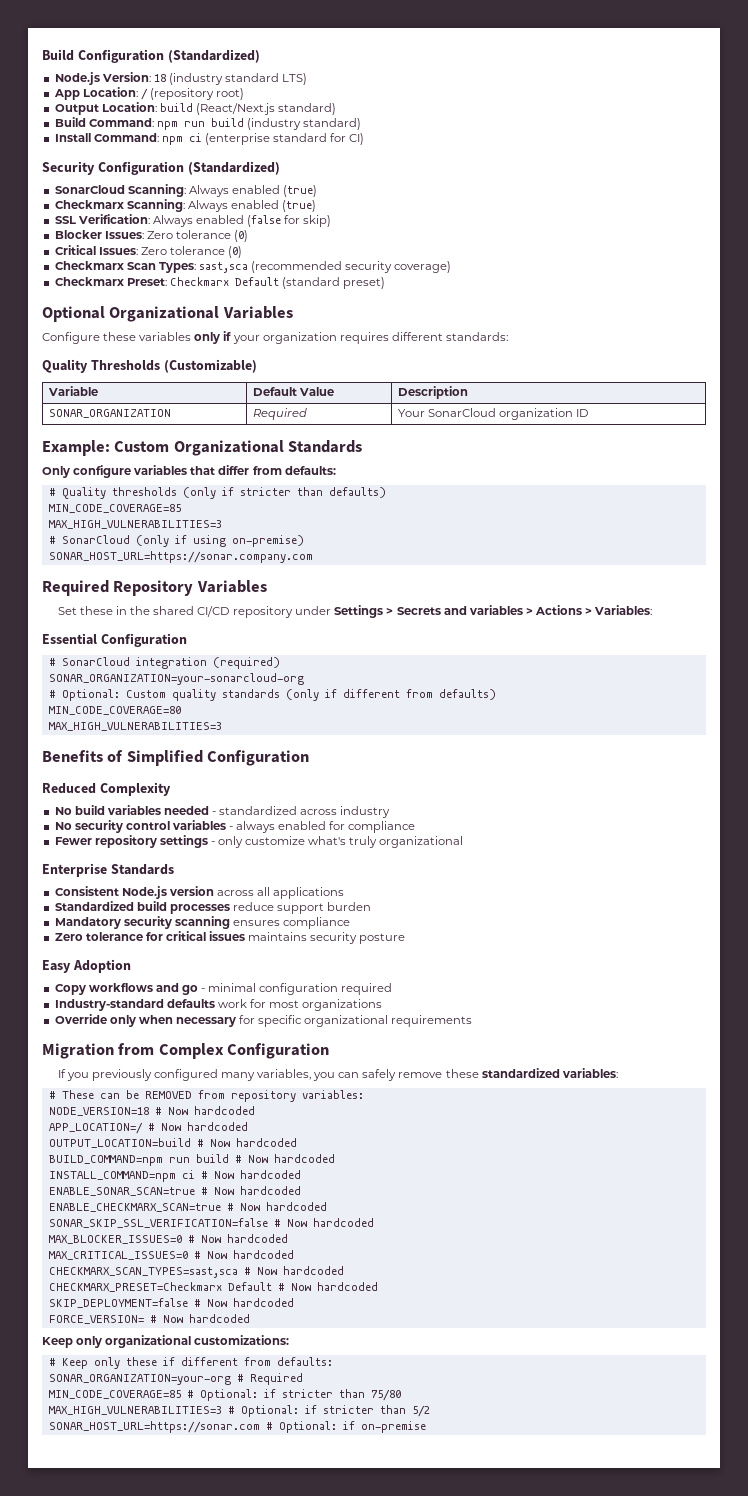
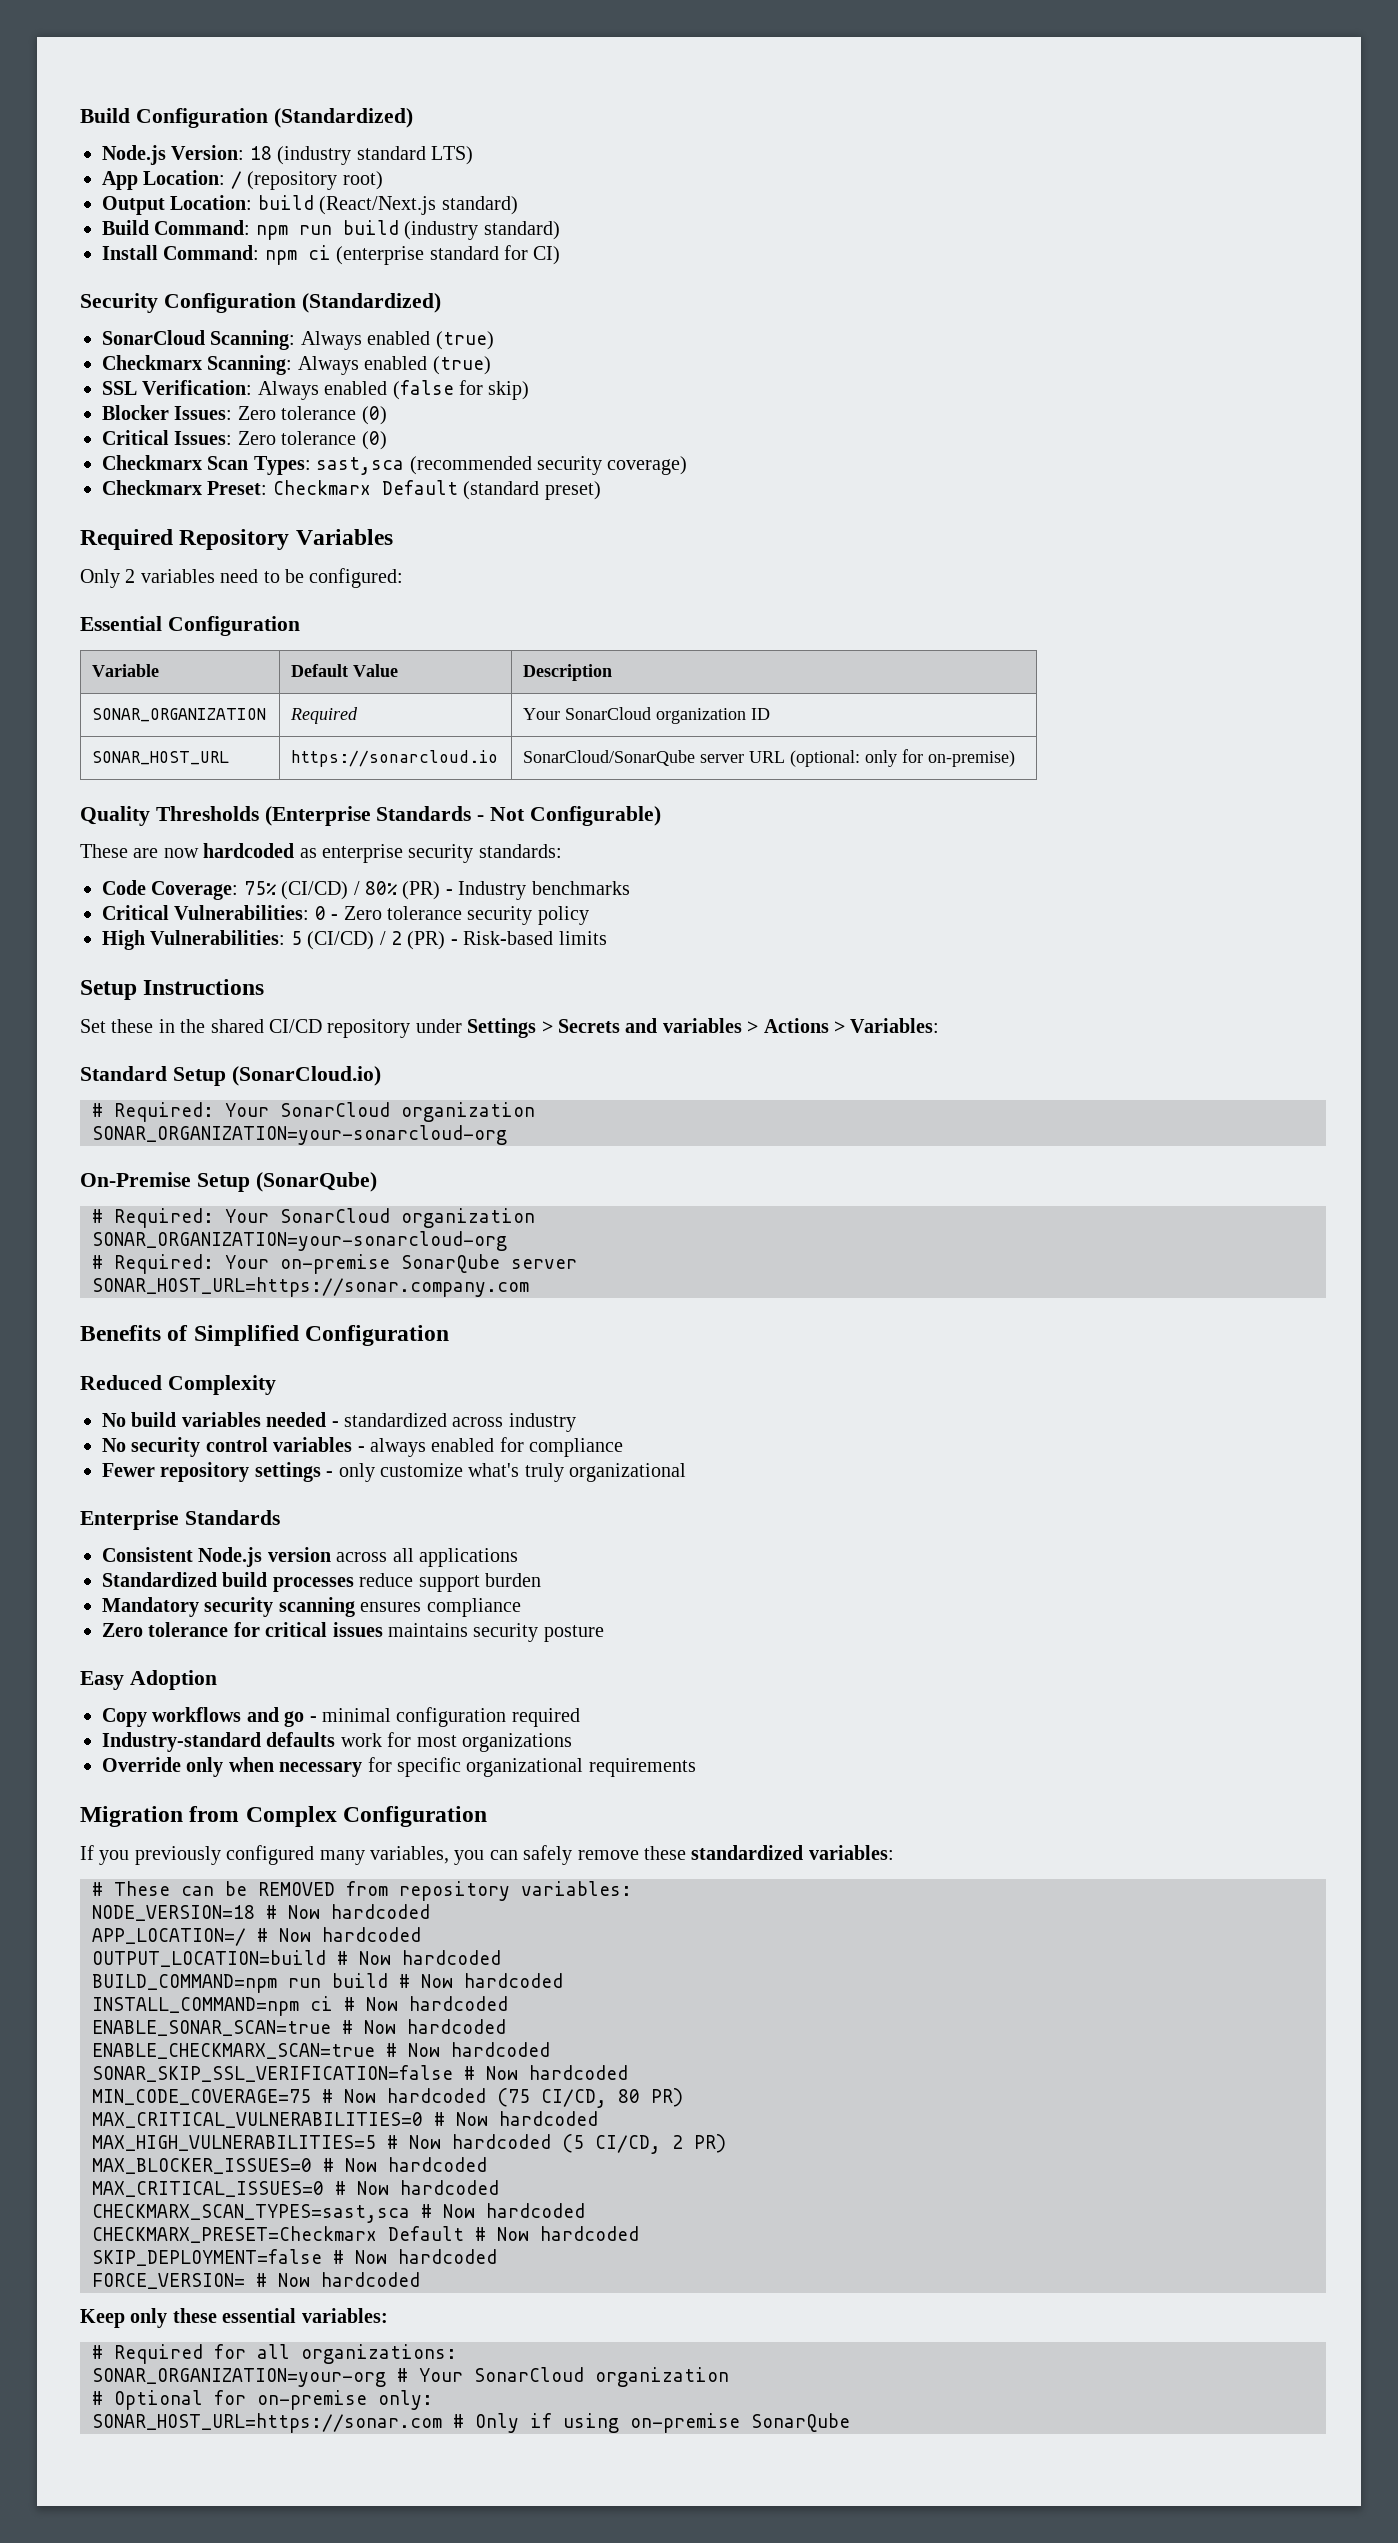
[42,306,293,322] [42,331,508,344] [42,359,257,373] Optional Organizational Variables // Configure these variables only if your organization requires different standards: // Quality Thresholds (Customizable) -> [80,529,393,550] [80,568,404,588] [80,616,300,636] Required Repository Variables // Only 2 variables need to be configured: // Essential Configuration
[42,440,363,456] [42,465,336,478] [48,487,386,499] [48,504,181,513] [48,520,222,529] [48,535,304,547] [48,551,313,563] [42,580,267,596] // Example: Custom Organizational Standards // Only configure variables that differ from defaults: // # Quality thresholds (only if stricter than defaults) // MIN_CODE_COVERAGE=85 // MAX_HIGH_VULNERABILITIES=3 // # SonarCloud (only if using on-premise) // SONAR_HOST_URL=https://sonar.company.com // Required Repository Variables -> [92,751,230,765] [291,750,499,767] [523,749,1016,767] [80,806,661,826] [80,843,562,863] [102,880,630,900] [102,905,589,925] [102,930,607,950] [80,979,265,1000] // SONAR_HOST_URL | https://sonarcloud.io | SonarCloud/SonarQube server URL (optional: only for on-premise) // Quality Thresholds (Enterprise Standards - Not Configurable) // These are now hardcoded as enterprise security standards: // Code Coverage: 75% (CI/CD) / 80% (PR) - Industry benchmarks // Critical Vulnerabilities: 0 - Zero tolerance security policy // High Vulnerabilities: 5 (CI/CD) / 2 (PR) - Risk-based limits // Setup Instructions
[42,633,187,647] [48,657,280,669] [48,673,304,685] [48,689,496,701] [48,706,181,715] [48,722,222,731] Essential Configuration // # SonarCloud integration (required) // SONAR_ORGANIZATION=your-sonarcloud-org // # Optional: Custom quality standards (only if different from defaults) // MIN_CODE_COVERAGE=80 // MAX_HIGH_VULNERABILITIES=3 -> [80,1066,381,1086] [92,1102,535,1122] [92,1125,507,1145] [80,1172,377,1192] [92,1208,535,1228] [92,1231,507,1251] [92,1254,577,1274] [92,1277,529,1297] Standard Setup (SonarCloud.io) // # Required: Your SonarCloud organization // SONAR_ORGANIZATION=your-sonarcloud-org // On-Premise Setup (SonarQube) // # Required: Your SonarCloud organization // SONAR_ORGANIZATION=your-sonarcloud-org // # Required: Your on-premise SonarQube server // SONAR_HOST_URL=https://sonar.company.com
(374, 1222) none -> [92,2088,683,2108] [92,2111,598,2128] [92,2134,726,2154] // MIN_CODE_COVERAGE=75 # Now hardcoded (75 CI/CD, 80 PR) // MAX_CRITICAL_VULNERABILITIES=0 # Now hardcoded // MAX_HIGH_VULNERABILITIES=5 # Now hardcoded (5 CI/CD, 2 PR)
[105,1335,290,1348] [48,1357,333,1369] [48,1373,303,1385] [48,1389,401,1401] [48,1405,430,1417] [48,1421,426,1433] organizational customizations: // # Keep only these if different from defaults: // SONAR_ORGANIZATION=your-org # Required // MIN_CODE_COVERAGE=85 # Optional: if stricter than 75/80 // MAX_HIGH_VULNERABILITIES=3 # Optional: if stricter than 5/2 // SONAR_HOST_URL=https://sonar.com # Optional: if on-premise -> [172,2308,388,2323] [92,2344,457,2364] [92,2367,729,2387] [92,2390,433,2410] [92,2413,850,2433] these essential variables: // # Required for all organizations: // SONAR_ORGANIZATION=your-org # Your SonarCloud organization // # Optional for on-premise only: // SONAR_HOST_URL=https://sonar.com # Only if using on-premise SonarQube

